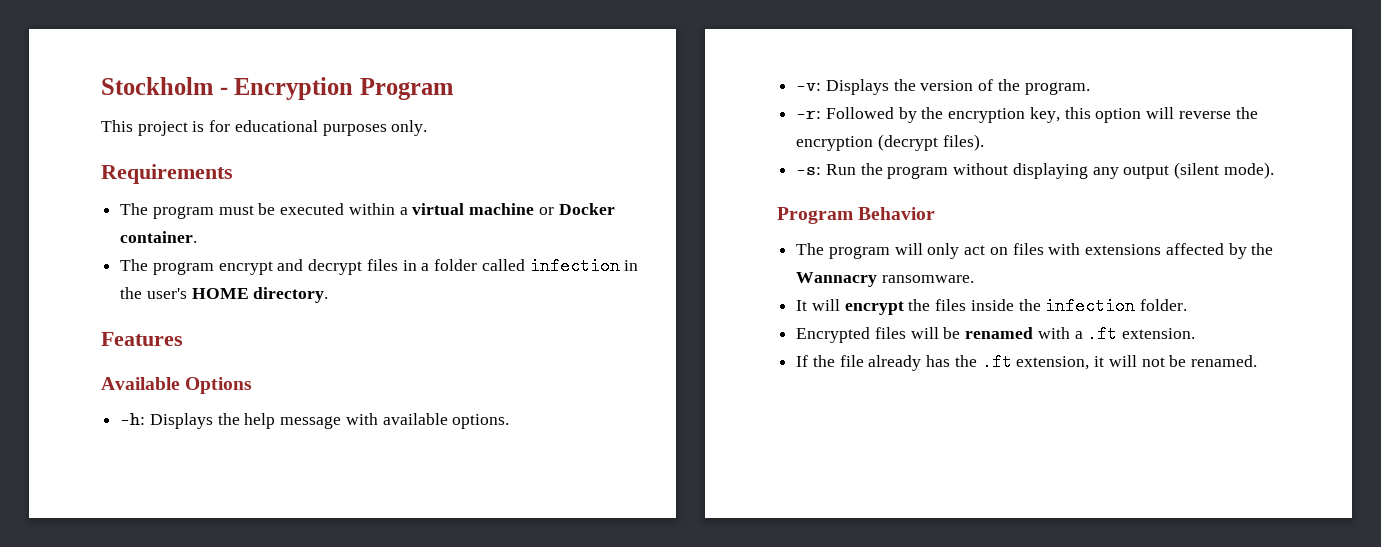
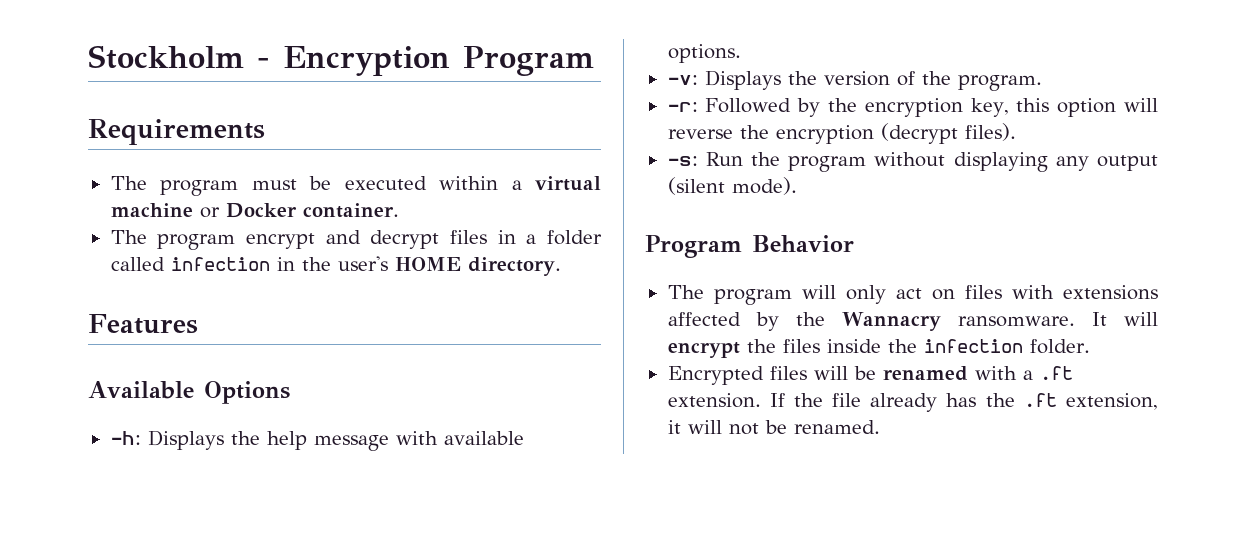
[101,120,428,136] // This project is for educational purposes only. -> (594, 61) none
(974, 279) // -> (1075, 321) none
(1196, 333) // -> (761, 400) none

